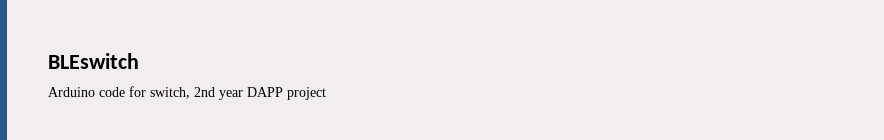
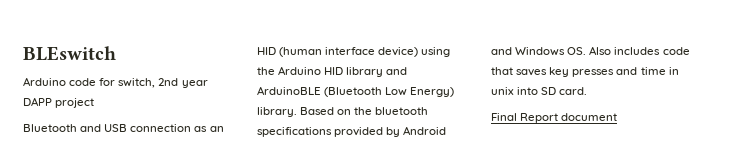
(326, 93) none -> [23,124,224,132] [257,47,451,57] [257,66,408,77] [257,86,455,97] [257,107,429,117] [257,126,447,137] [491,46,690,56] [491,67,679,77] [491,87,588,95] [491,113,618,123] // Bluetooth and USB connection as an HID (human interface device) using the Arduino HID library and ArduinoBLE (Bluetooth Low Energy) library. Based on the bluetooth specifications provided by Android and Windows OS. Also includes code that saves key presses and time in unix into SD card. // Final Report document

